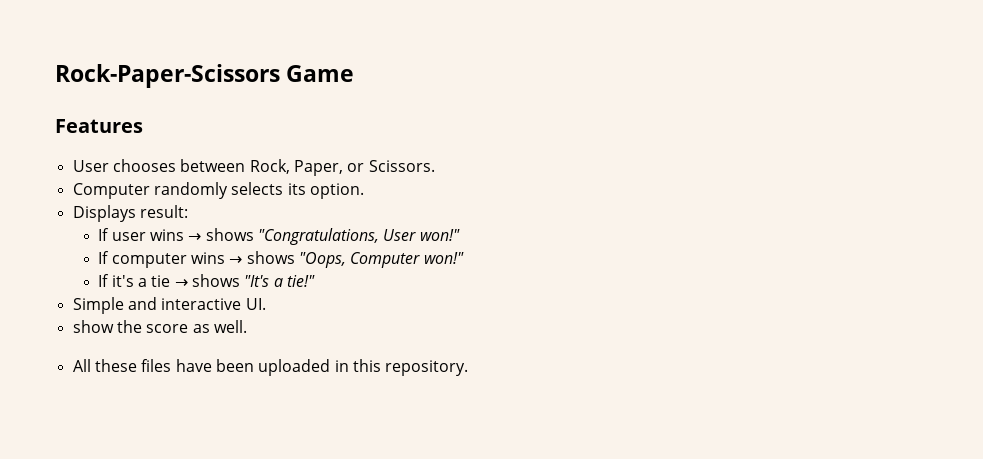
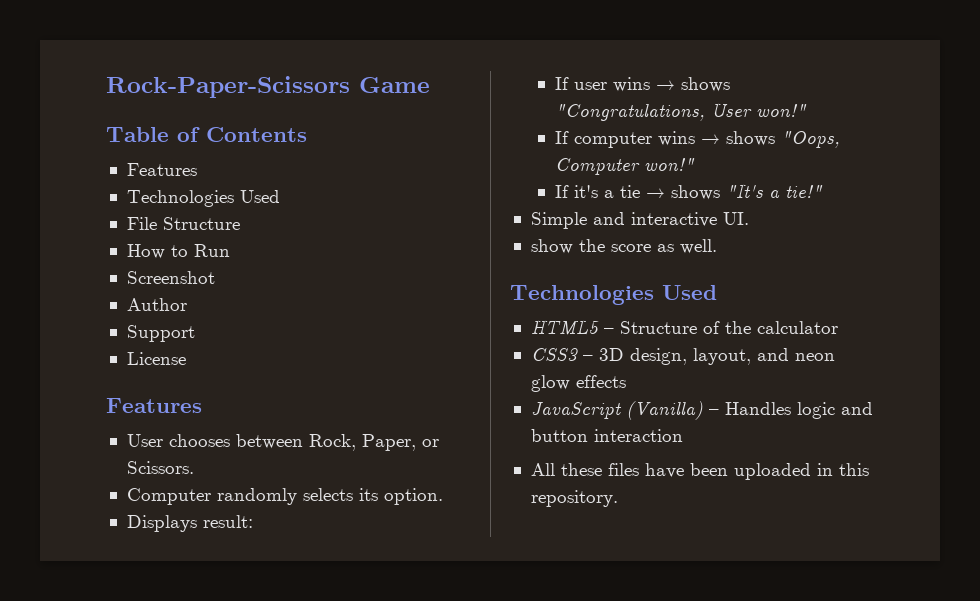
(355, 73) none -> [106,127,307,142] [126,163,197,176] [126,190,280,207] [126,217,240,230] [126,244,230,259] [126,271,215,284] [126,298,187,311] [126,325,195,342] [126,352,186,365] // Table of Contents // Features // Technologies Used // File Structure // How to Run // Screenshot // Author // Support // License
(247, 326) none -> [510,285,717,305] [530,320,838,335] [530,348,835,365] [530,375,626,392] [530,401,873,420] [530,429,683,442] // Technologies Used // HTML5 – Structure of the calculator // CSS3 – 3D design, layout, and neon glow effects // JavaScript (Vanilla) – Handles logic and button interaction

